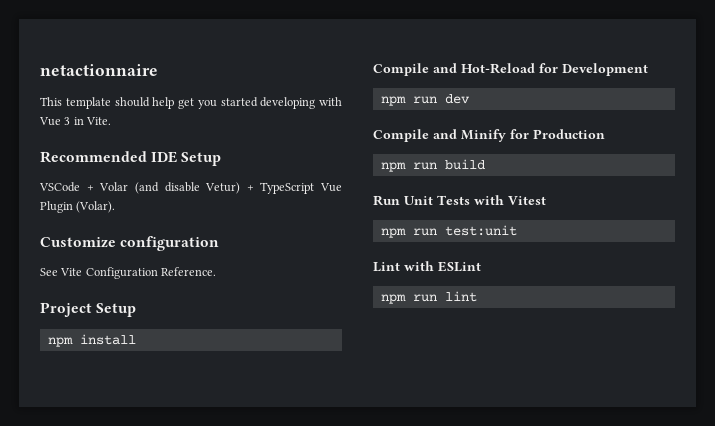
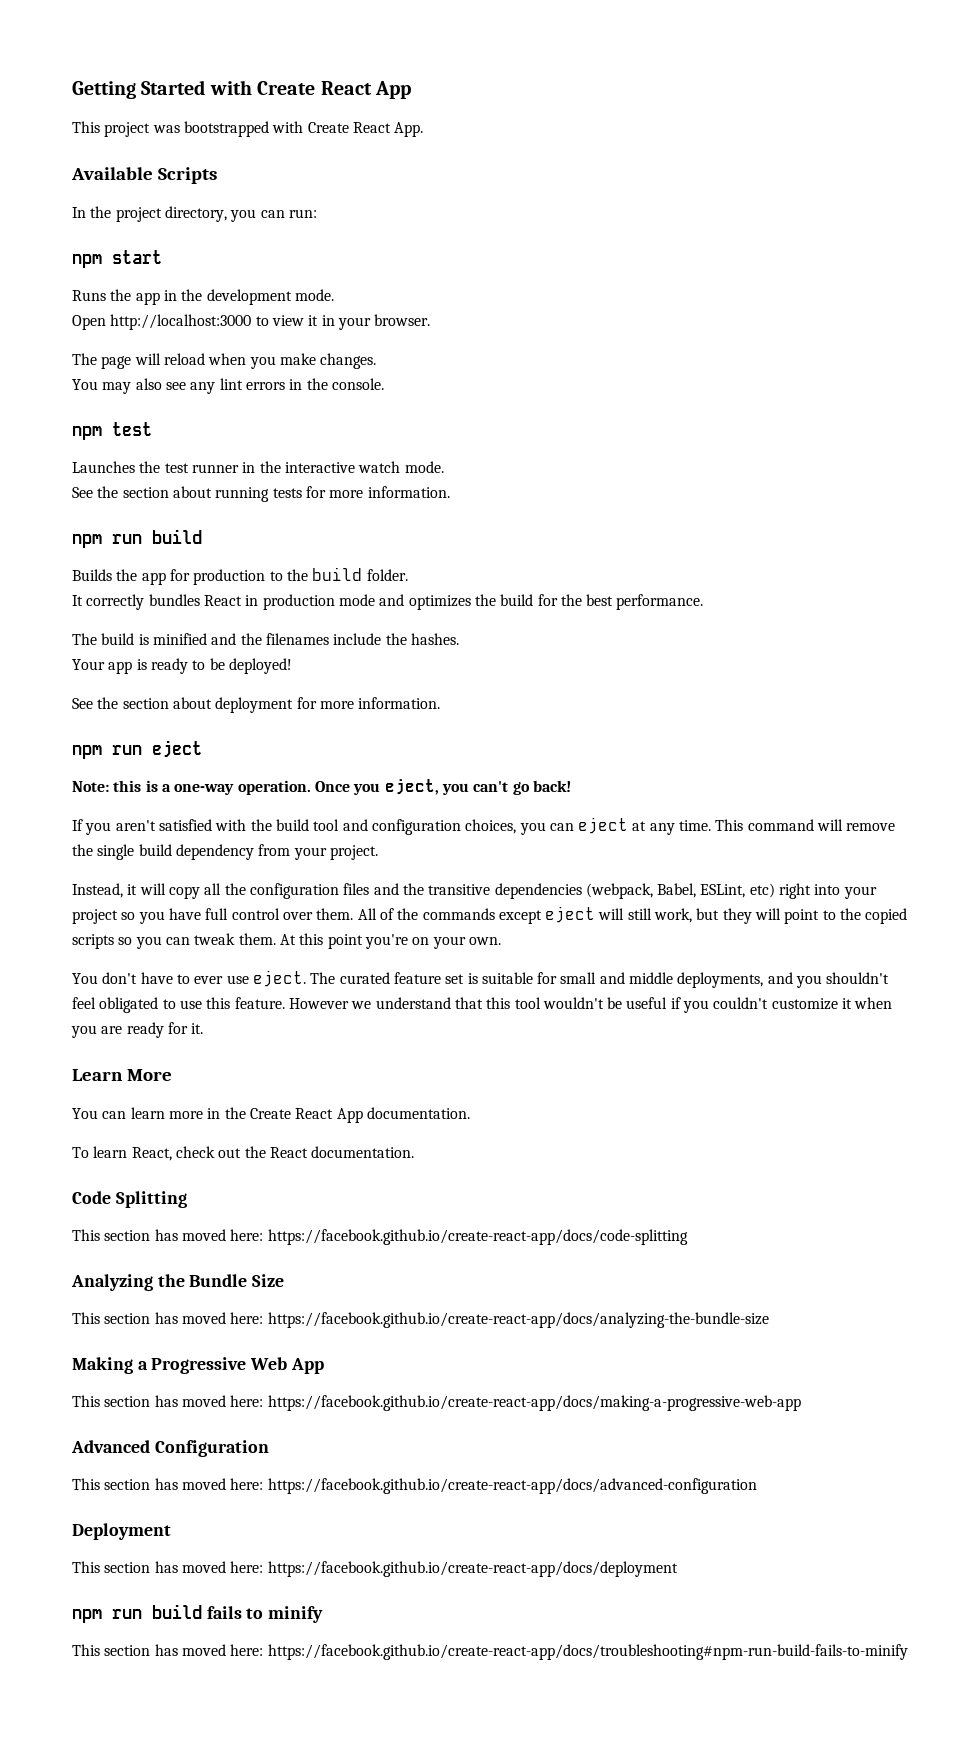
[40,64,158,76] [40,97,342,109] [39,117,112,126] [40,151,222,166] [39,182,342,194] [40,201,116,213] [40,236,220,251] [40,267,217,279] [40,302,137,317] [47,334,136,347] [373,63,648,76] [380,94,470,106] [373,129,605,142] [380,159,485,172] [373,195,546,206] [380,225,517,238] [373,261,481,272] [380,291,477,304] netactionnaire // This template should help get you started developing with Vue 3 in Vite. // Recommended IDE Setup // VSCode + Volar (and disable Vetur) + TypeScript Vue Plugin (Volar). // Customize configuration // See Vite Configuration Reference. // Project Setup // npm install // Compile and Hot-Reload for Development // npm run dev // Compile and Minify for Production // npm run build // Run Unit Tests with Vitest // npm run test:unit // Lint with ESLint // npm run lint -> [72,80,411,99] [72,121,424,137] [71,167,217,184] [72,206,317,222] [72,250,162,268] [72,289,334,305] [72,314,431,330] [72,353,377,369] [72,378,384,394] [72,422,152,440] [72,461,444,473] [72,486,450,502] [72,529,202,548] [72,567,408,585] [72,594,704,610] [72,633,459,645] [72,658,292,674] [72,697,441,713] [72,740,202,759] [72,779,571,795] [72,817,896,835] [72,844,378,860] [72,883,877,899] [72,906,908,924] [72,933,501,949] [72,970,890,988] [72,997,893,1013] [71,1022,204,1038] [72,1069,172,1081] [72,1107,470,1123] [72,1146,415,1161] [72,1191,187,1208] [72,1229,688,1245] [71,1274,285,1291] [72,1312,769,1328] [72,1357,324,1374] [72,1395,801,1411] [71,1440,269,1457] [72,1478,757,1494] [72,1523,171,1540] [72,1561,678,1577] [72,1604,324,1623] [72,1644,908,1660] Getting Started with Create React App // This project was bootstrapped with Create React App. // Available Scripts // In the project directory, you can run: // npm start // Runs the app in the development mode. // Open http://localhost:3000 to view it in your browser. // The page will reload when you make changes. // You may also see any lint errors in the console. // npm test // Launches the test runner in the interactive watch mode. // See the section about running tests for more information. // npm run build // Builds the app for production to the build folder. // It correctly bundles React in production mode and optimizes the build for the best performance. // The build is minified and the filenames include the hashes. // Your app is ready to be deployed! // See the section about deployment for more information. // npm run eject // Note: this is a one-way operation. Once you eject, you can't go back! // If you aren't satisfied with the build tool and configuration choices, you can eject at any time. This command will remove the single build dependency from your project. // Instead, it will copy all the configuration files and the transitive dependencies (webpack, Babel, ESLint, etc) right into your project so you have full control over them. All of the commands except eject will still work, but they will point to the copied scripts so you can tweak them. At this point you're on your own. // You don't have to ever use eject. The curated feature set is suitable for small and middle deployments, and you shouldn't feel obligated to use this feature. However we understand that this tool wouldn't be useful if you couldn't customize it when you are ready for it. // Learn More // You can learn more in the Create React App documentation. // To learn React, check out the React documentation. // Code Splitting // This section has moved here: https://facebook.github.io/create-react-app/docs/code-splitting // Analyzing the Bundle Size // This section has moved here: https://facebook.github.io/create-react-app/docs/analyzing-the-bundle-size // Making a Progressive Web App // This section has moved here: https://facebook.github.io/create-react-app/docs/making-a-progressive-web-app // Advanced Configuration // This section has moved here: https://facebook.github.io/create-react-app/docs/advanced-configuration // Deployment // This section has moved here: https://facebook.github.io/create-react-app/docs/deployment // npm run build fails to minify // This section has moved here: https://facebook.github.io/create-react-app/docs/troubleshooting#npm-run-build-fails-to-minify

